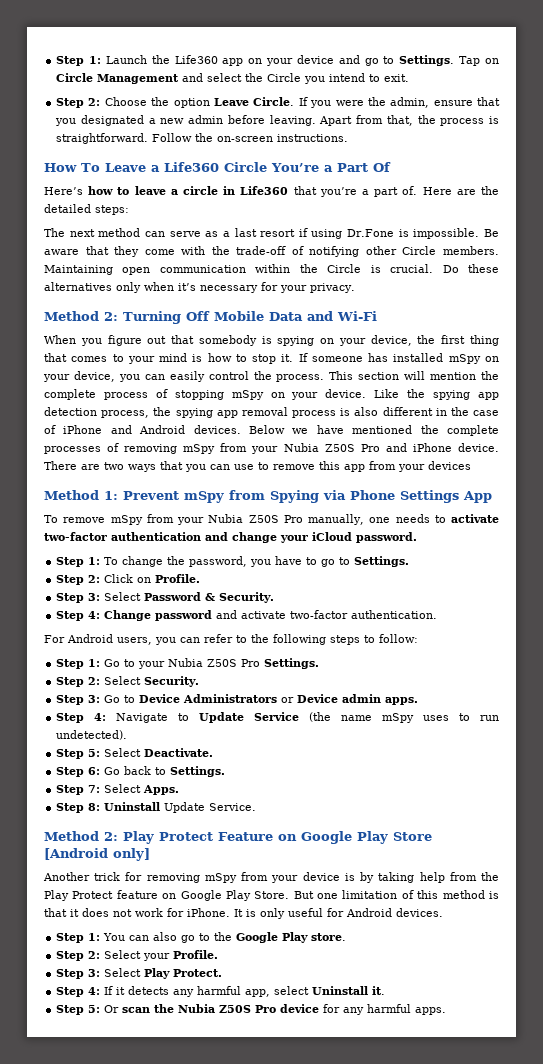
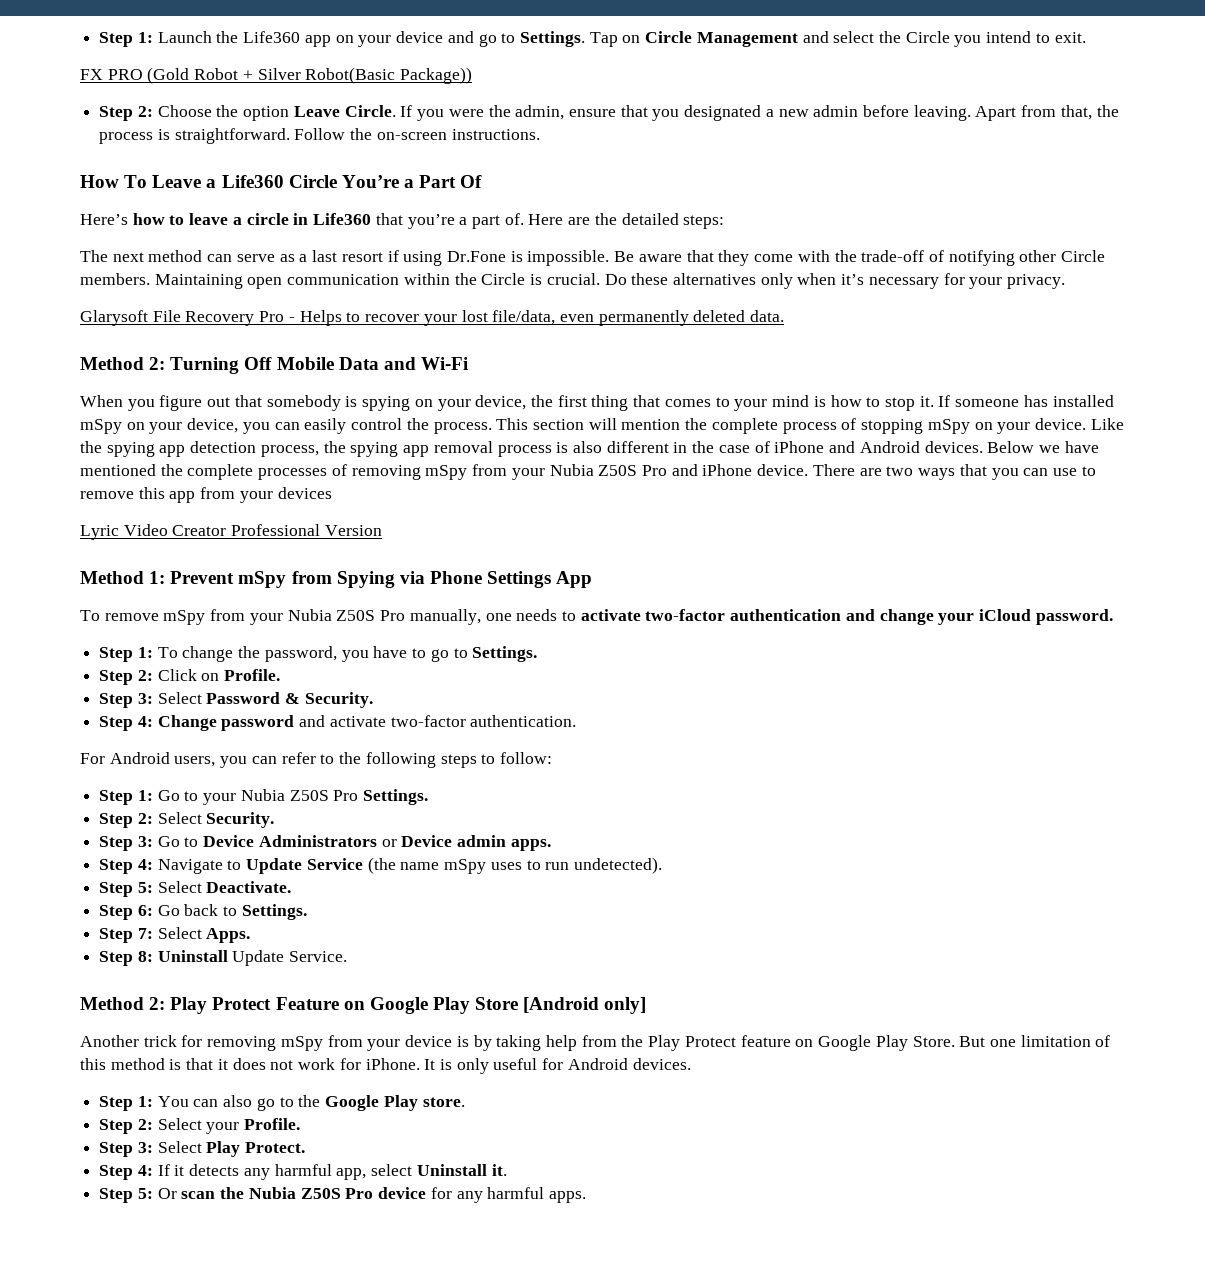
(410, 78) none -> [80,67,473,84] // FX PRO (Gold Robot + Silver Robot(Basic Package))
(355, 288) none -> [80,310,785,326] // Glarysoft File Recovery Pro - Helps to recover your lost file/data, even permanently deleted data.
(471, 465) none -> [80,524,382,540] // Lyric Video Creator Professional Version

